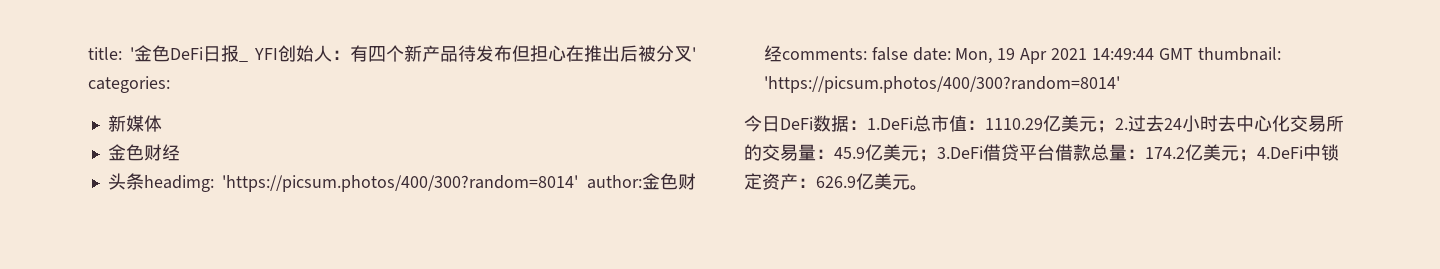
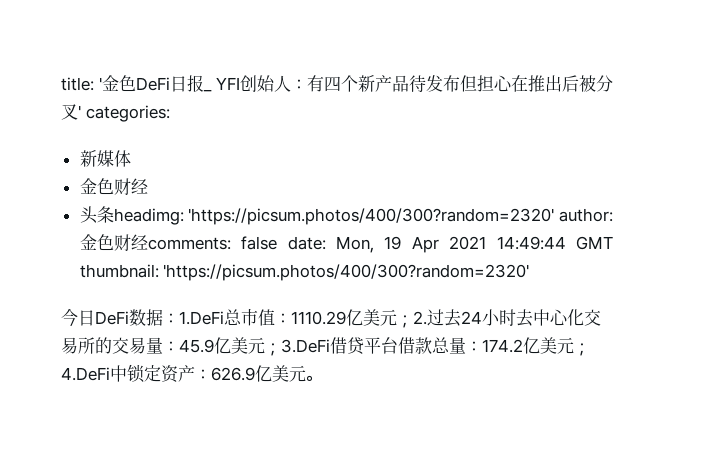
[222,175,579,192] 'https://picsum.photos/400/300?random=8014' -> [188,208,555,225] 'https://picsum.photos/400/300?random=2320'
[763,76,1120,93] 'https://picsum.photos/400/300?random=8014' -> [163,264,530,281] 'https://picsum.photos/400/300?random=2320'

